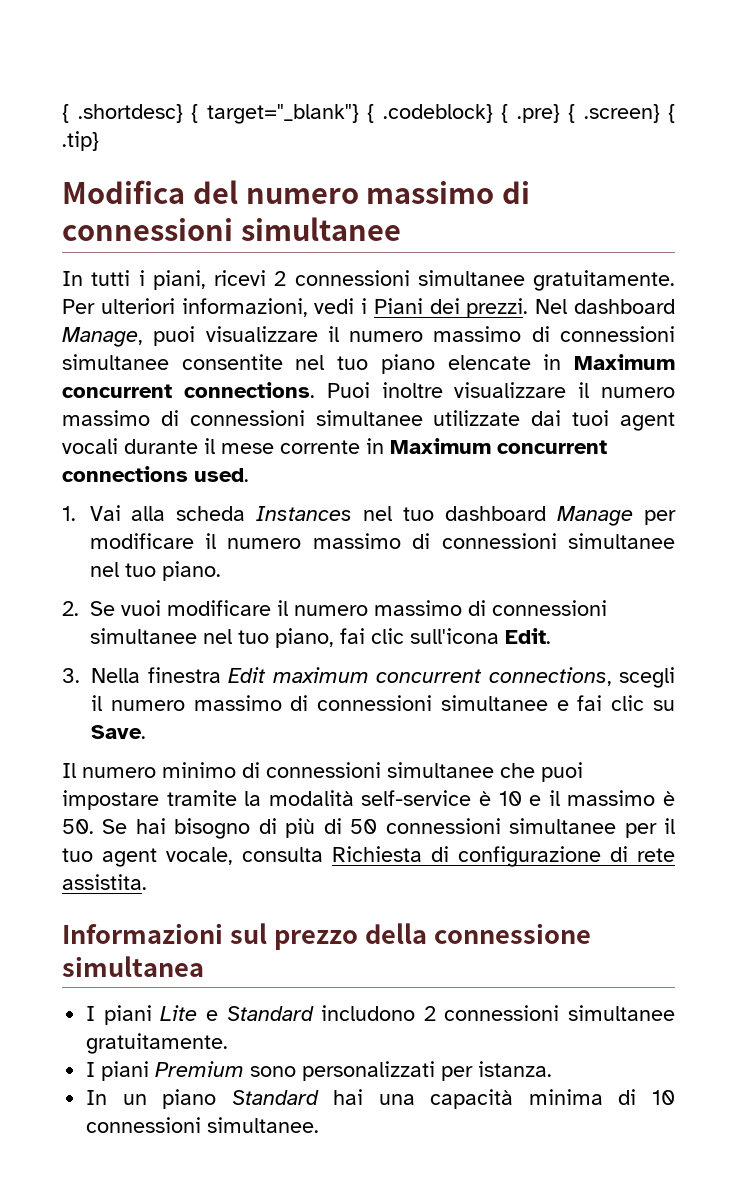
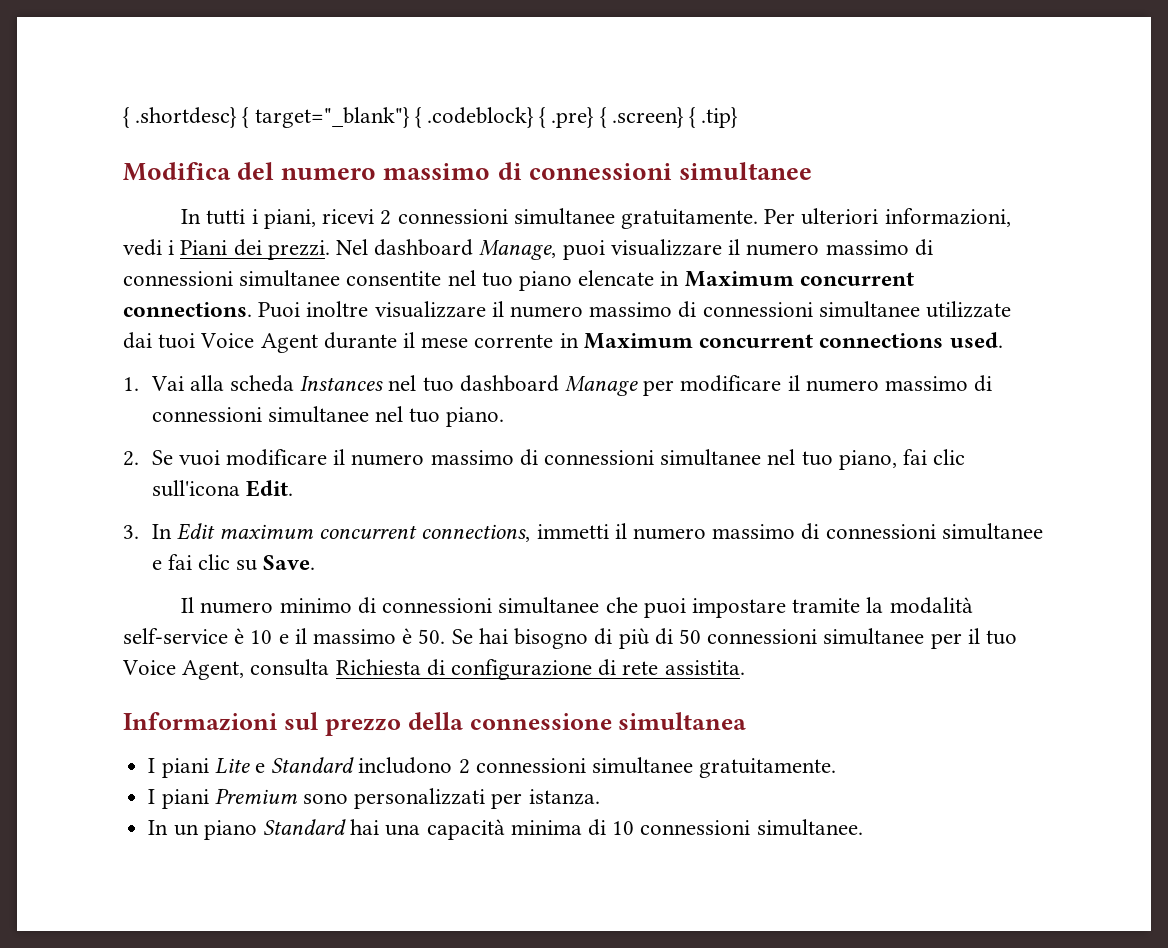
[620,412,675,431] [62,438,118,454] agent vocali -> [200,333,318,353] Voice Agent
[91,667,221,683] Nella finestra -> [151,524,172,539] In
[619,667,675,688] scegli -> [536,524,609,539] immetti
[102,847,233,867] agent vocale, -> [122,660,245,680] Voice Agent,

